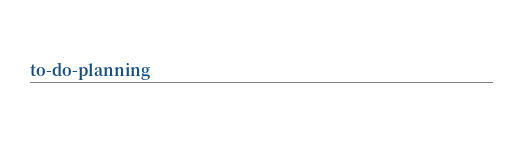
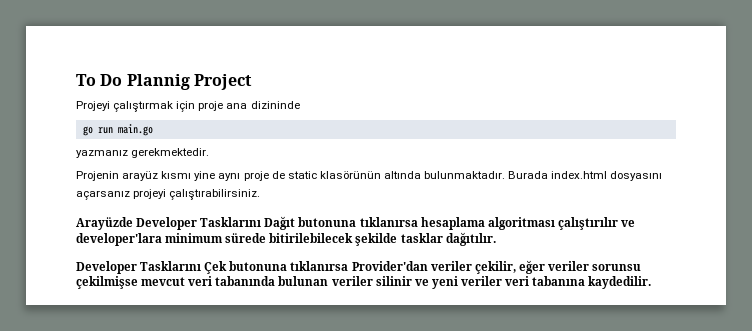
[30,62,150,80] to-do-planning -> [76,74,252,90] [76,101,300,112] [82,124,153,136] [76,148,210,158] [76,171,663,181] [76,189,261,200] [76,216,635,230] [76,232,496,246] [76,260,642,274] [76,276,652,289] To Do Plannig Project // Projeyi çalıştırmak için proje ana dizininde // go run main.go // yazmanız gerekmektedir. // Projenin arayüz kısmı yine aynı proje de static klasörünün altında bulunmaktadır. Burada index.html dosyasını açarsanız projeyi çalıştırabilirsiniz. // Arayüzde Developer Tasklarını Dağıt butonuna tıklanırsa hesaplama algoritması çalıştırılır ve developer'lara minimum sürede bitirilebilecek şekilde tasklar dağıtılır. // Developer Tasklarını Çek butonuna tıklanırsa Provider'dan veriler çekilir, eğer veriler sorunsu çekilmişse mevcut veri tabanında bulunan veriler silinir ve yeni veriler veri tabanına kaydedilir.

